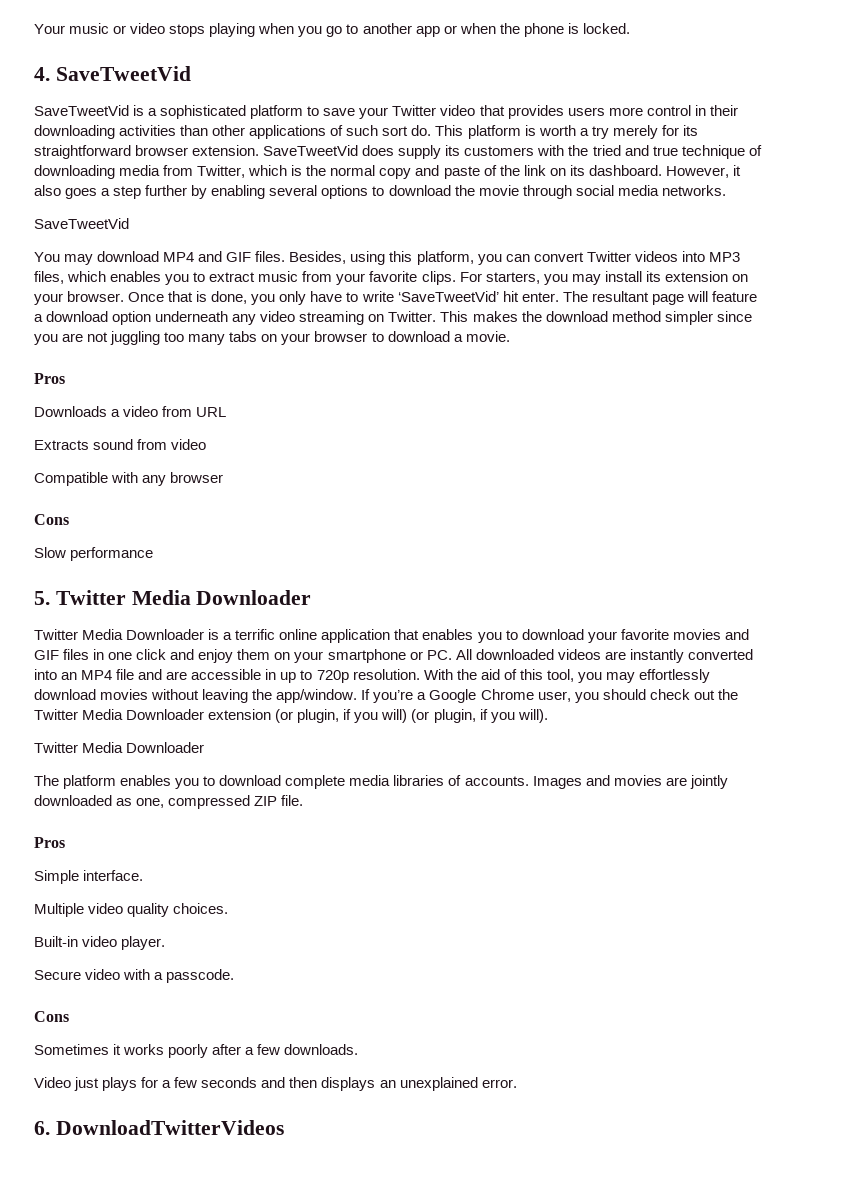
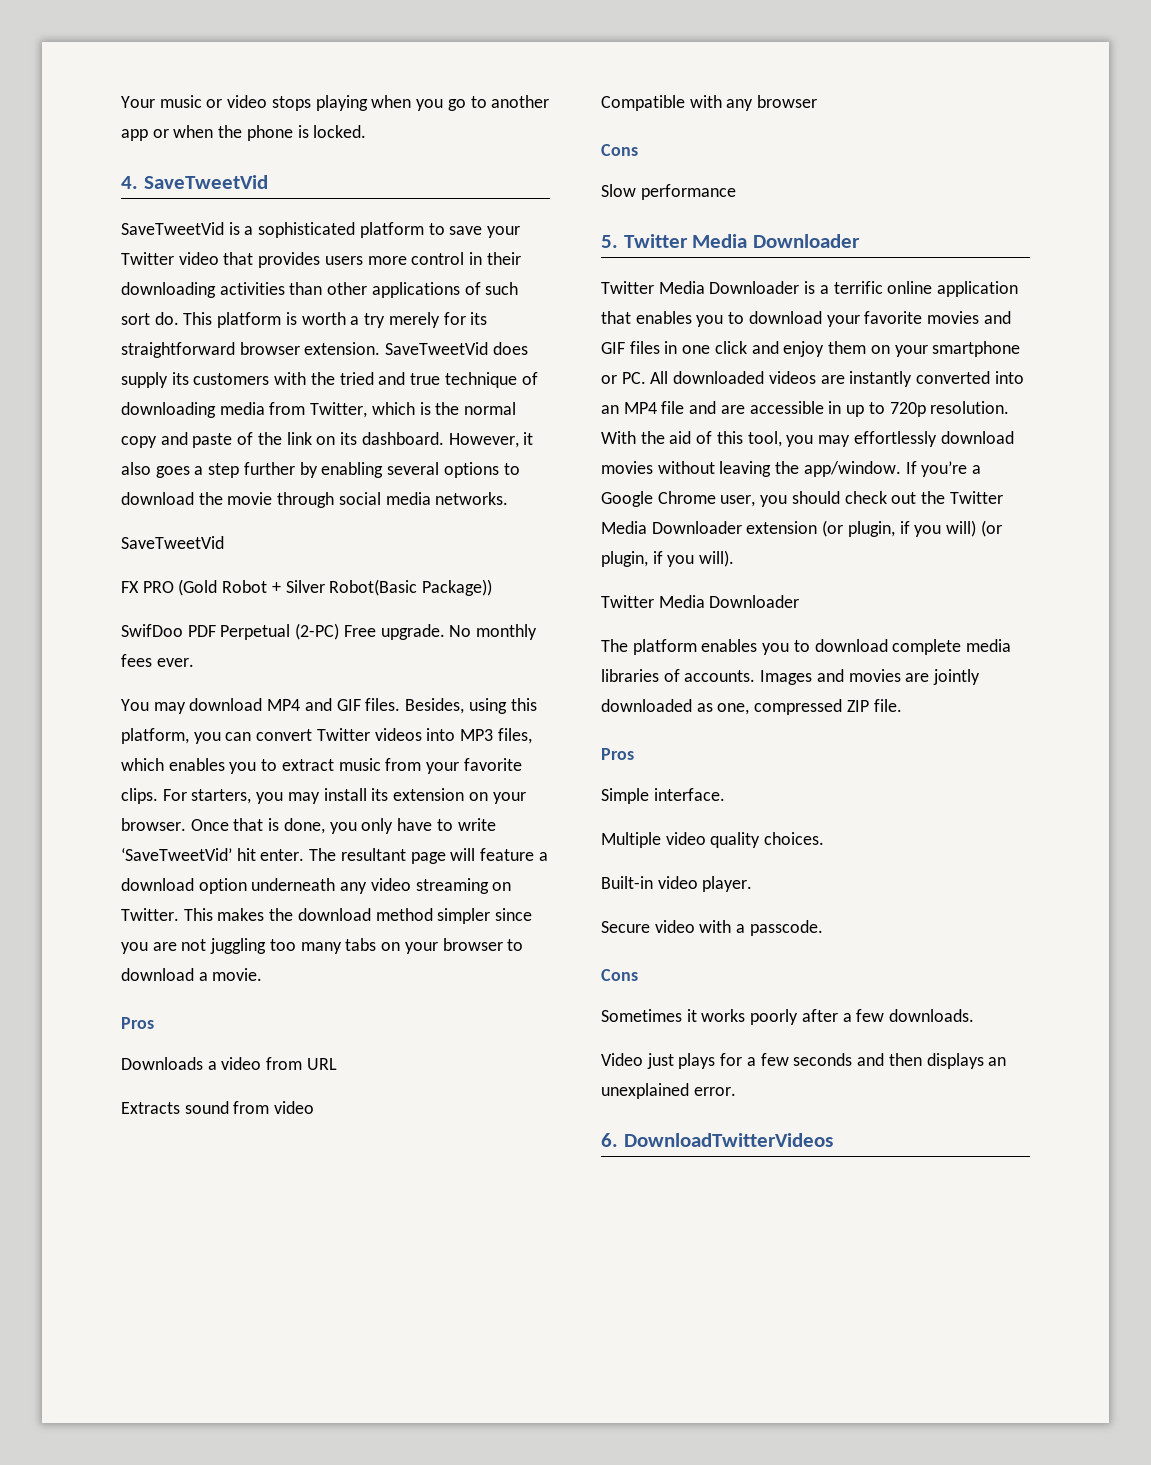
(129, 223) none -> [121,579,493,596] [121,623,538,640] [121,654,194,667] // FX PRO (Gold Robot + Silver Robot(Basic Package)) // SwifDoo PDF Perpetual (2-PC) Free upgrade. No monthly fees ever.

